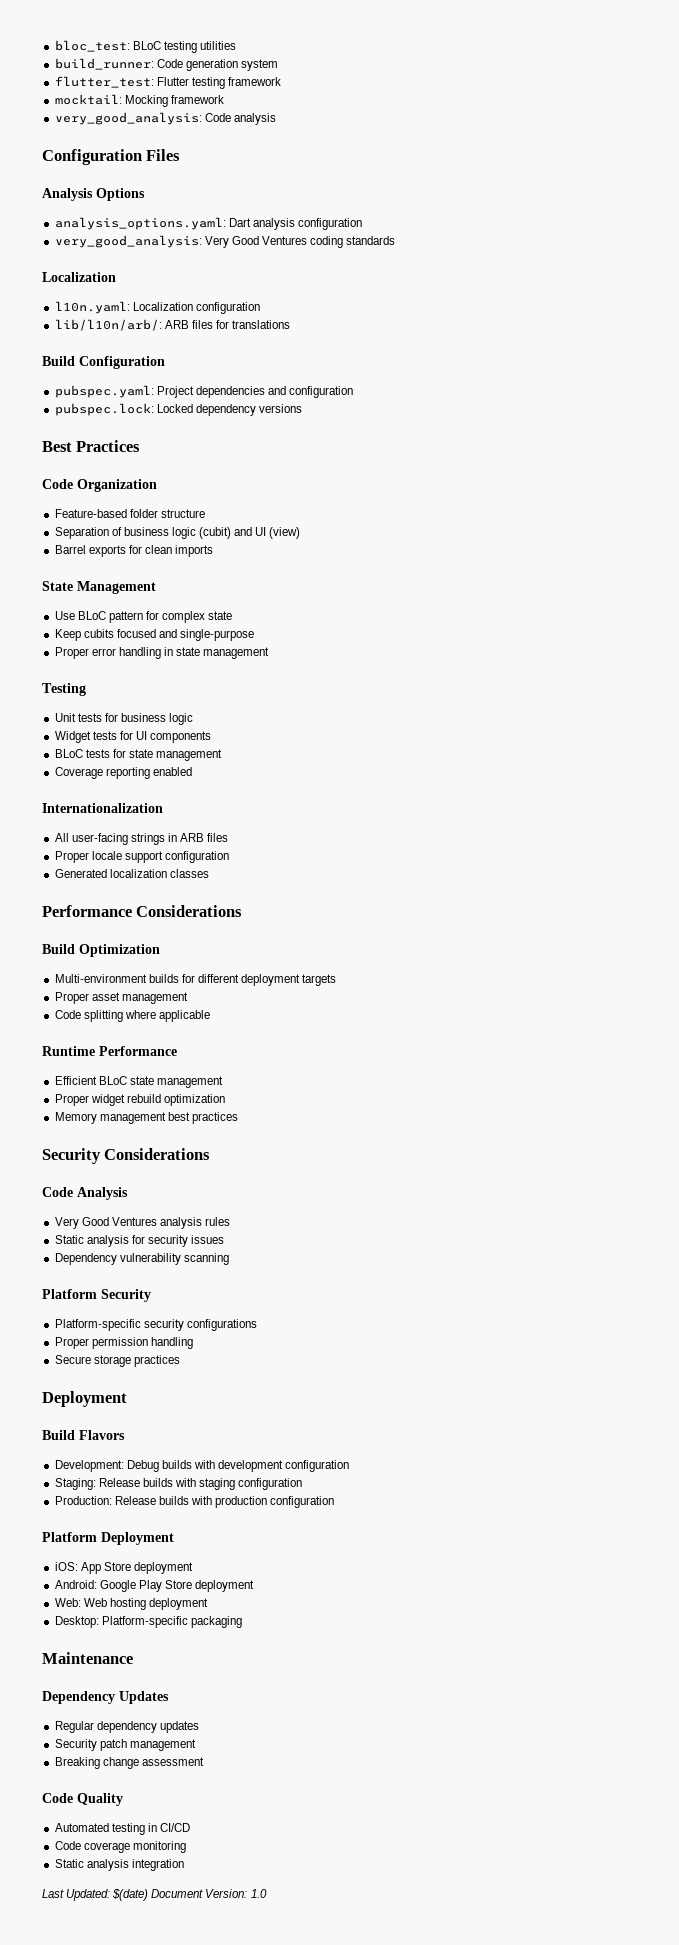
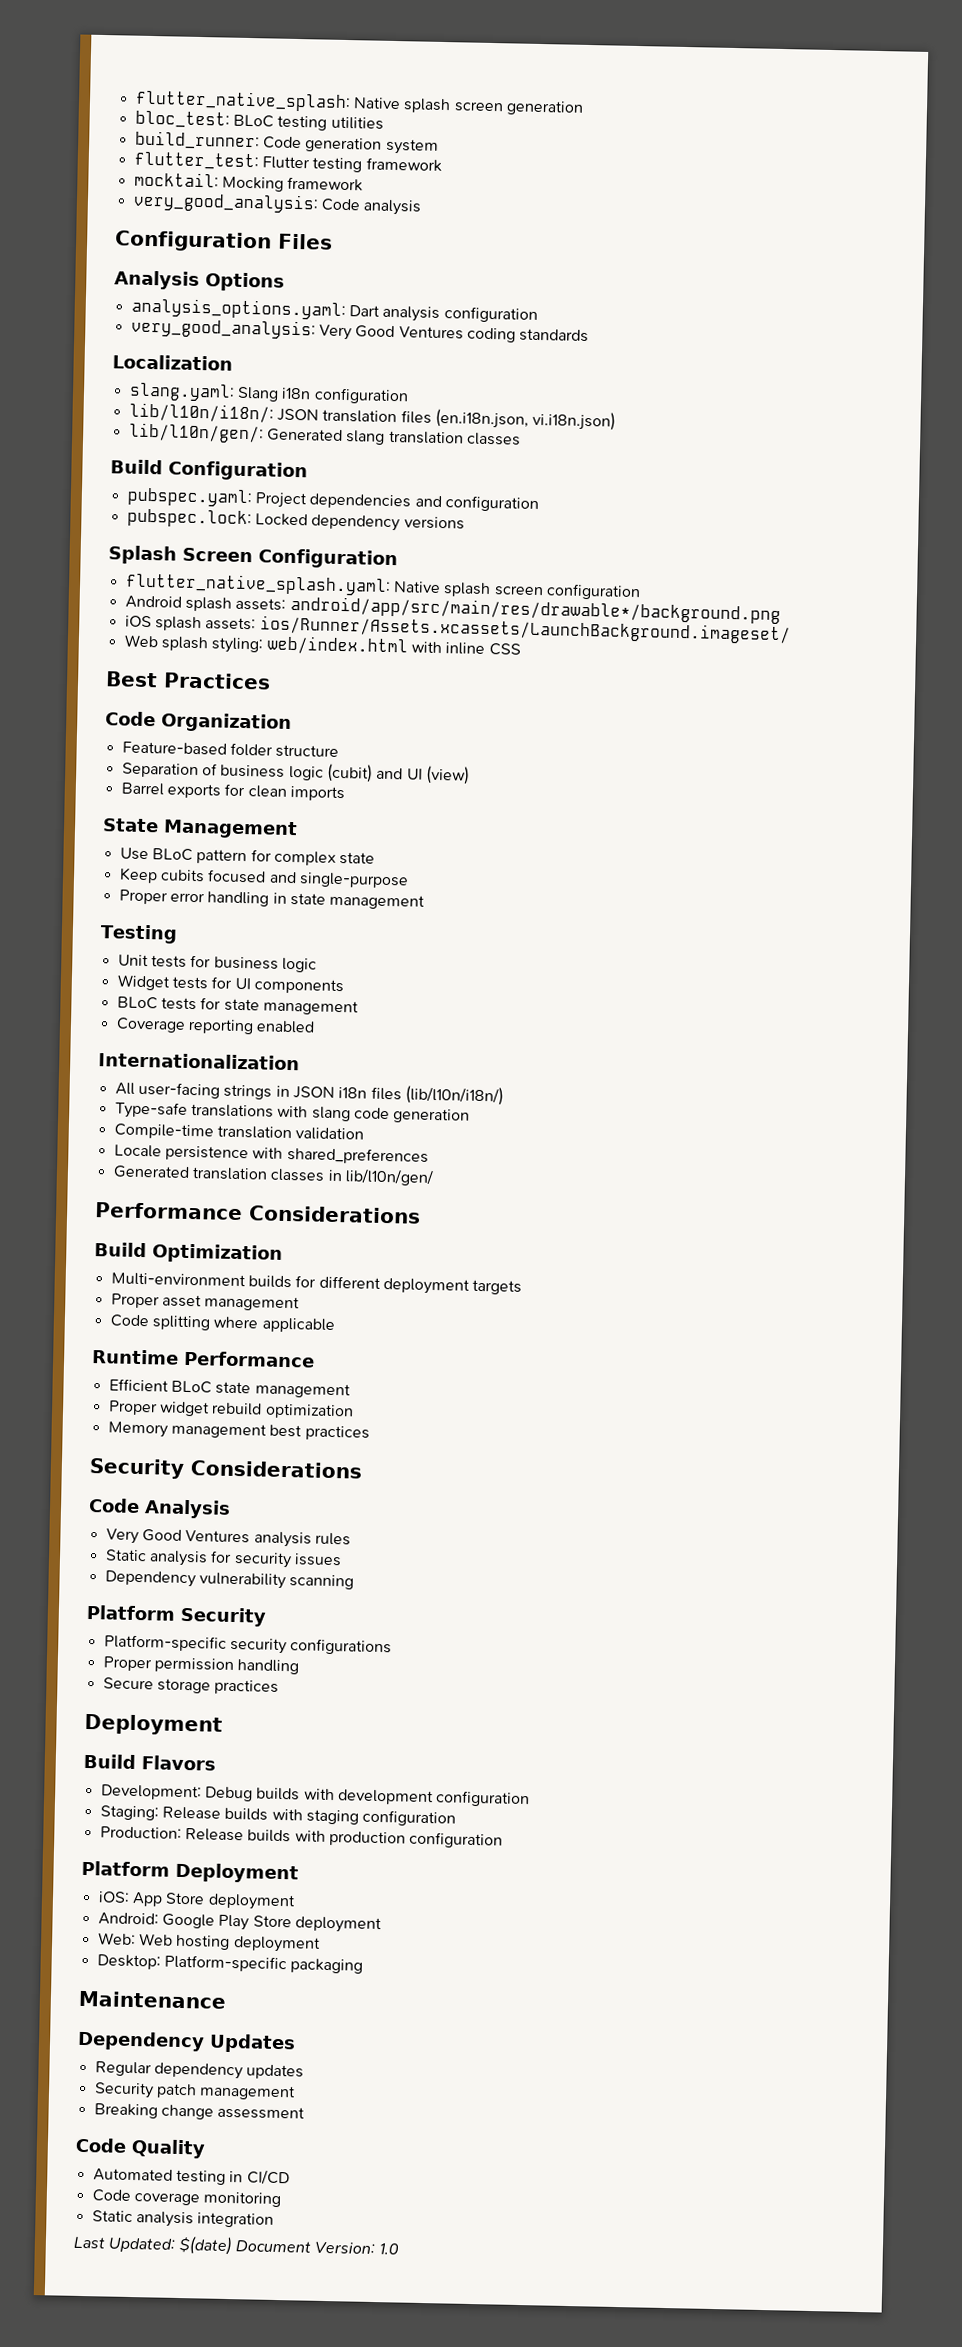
(54, 46) none -> [134,89,584,116] flutter_native_splash: Native splash screen generation //
[54,301,260,314] [54,319,291,331] l10n.yaml: Localization configuration // lib/l10n/arb/: ARB files for translations -> [128,382,409,405] [128,402,617,431] [128,422,521,446] slang.yaml: Slang i18n configuration // lib/l10n/i18n/: JSON translation files (en.i18n.json, vi.i18n.json) // lib/l10n/gen/: Generated slang translation classes
(302, 408) none -> [108,545,398,570] [124,572,641,601] [124,595,781,625] [124,615,791,645] [123,634,521,656] // Splash Screen Configuration // flutter_native_splash.yaml: Native splash screen configuration // Android splash assets: android/app/src/main/res/drawable*/background.png // iOS splash assets: ios/Runner/Assets.xcassets/LaunchBackground.imageset/ // Web splash styling: web/index.html with inline CSS
[180,833,229,842] [54,851,229,863] [54,869,209,878] ARB files // Proper locale support configuration // Generated localization classes -> [292,1085,504,1106] [114,1101,471,1124] [113,1123,365,1141] [113,1144,429,1165] [112,1165,434,1187] JSON i18n files (lib/l10n/i18n/) // Type-safe translations with slang code generation // Compile-time translation validation // Locale persistence with shared_preferences // Generated translation classes in lib/l10n/gen/

